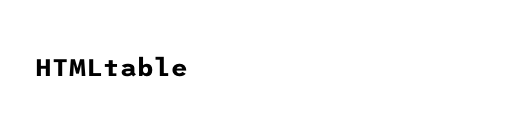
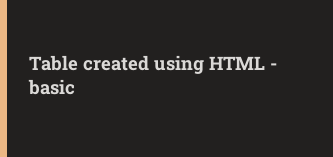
[35,56,188,77] HTMLtable -> [29,55,277,74] [28,79,75,95] Table created using HTML - basic

